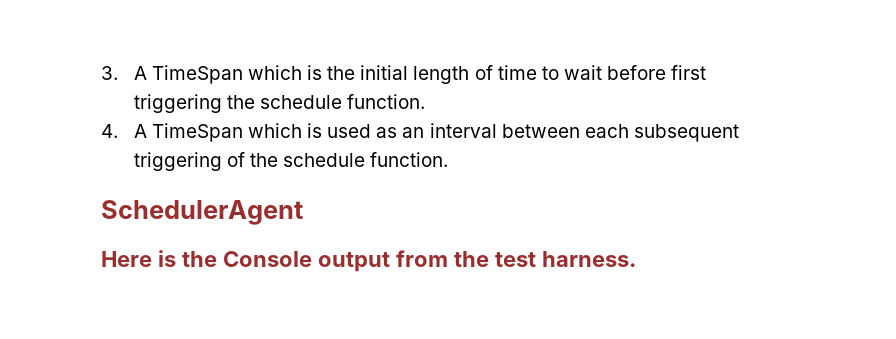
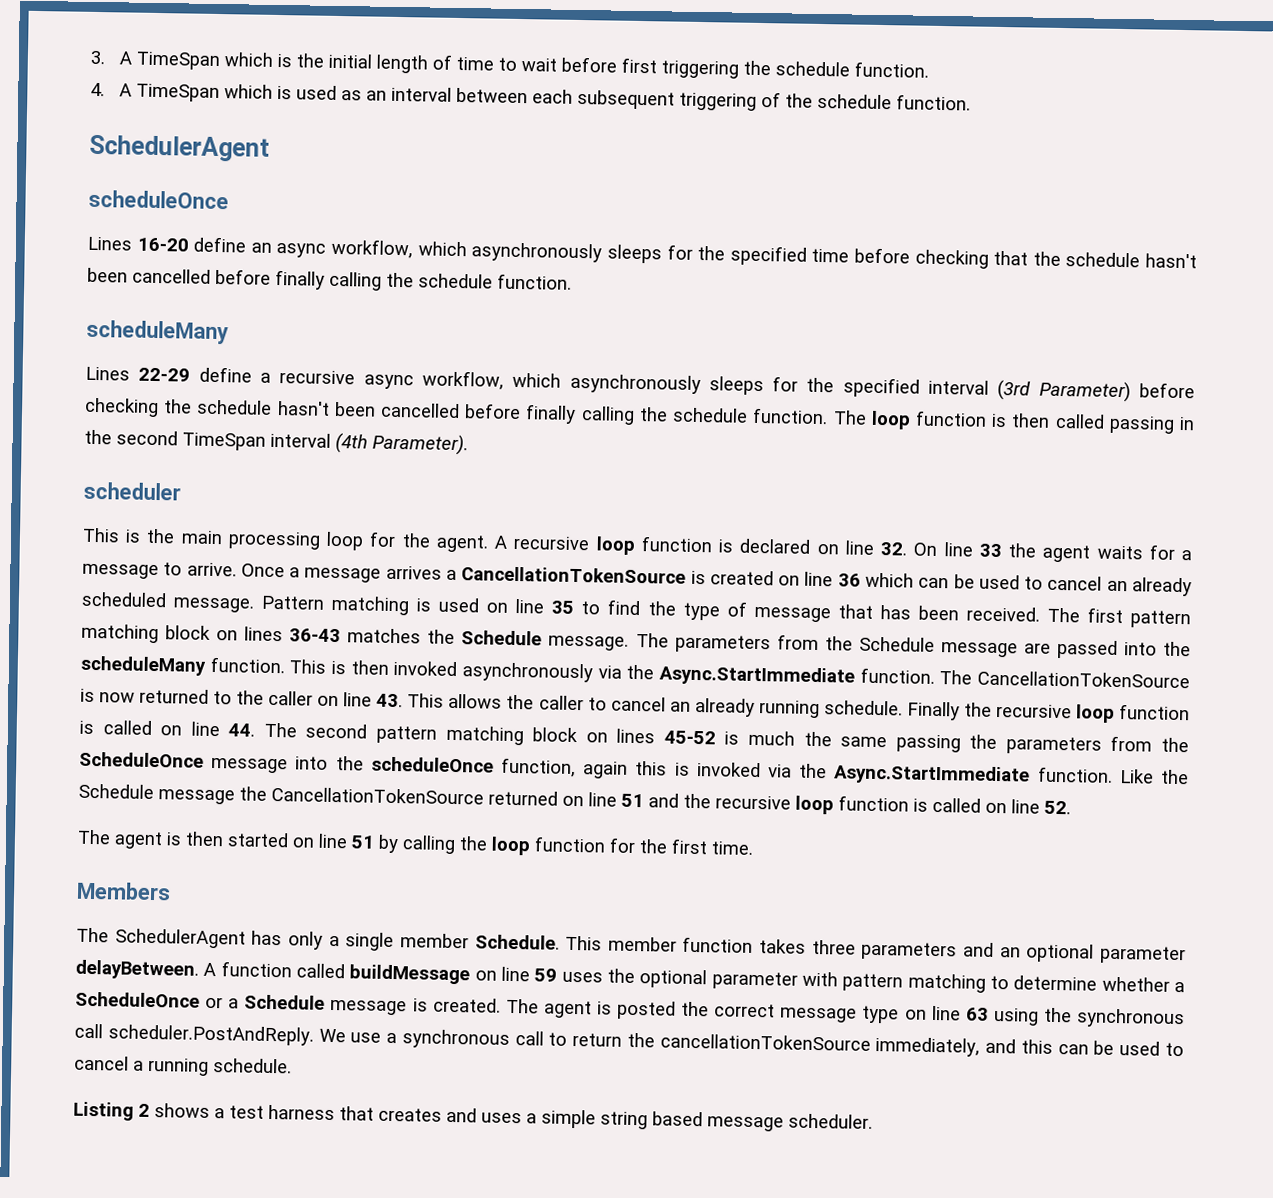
[101,250,636,272] Here is the Console output from the test harness. -> [88,189,229,210] [87,236,1197,269] [87,267,572,291] [86,319,229,345] [85,366,1195,403] [84,397,1195,434] [84,429,468,456] [83,481,181,501] [82,527,1193,563] [82,562,1193,597] [81,591,1191,629] [81,623,1191,659] [80,655,1190,689] [80,688,1191,723] [79,720,1189,755] [79,751,1190,786] [78,783,1071,815] [77,829,753,856] [76,881,171,901] [76,927,1186,965] [75,959,1185,993] [75,991,1186,1029] [74,1023,1184,1057] [74,1055,292,1076] [73,1101,873,1132] scheduleOnce // Lines 16-20 define an async workflow, which asynchronously sleeps for the specified time before checking that the schedule hasn't been cancelled before finally calling the schedule function. // scheduleMany // Lines 22-29 define a recursive async workflow, which asynchronously sleeps for the specified interval (3rd Parameter) before checking the schedule hasn't been cancelled before finally calling the schedule function. The loop function is then called passing in the second TimeSpan interval (4th Parameter). // scheduler // This is the main processing loop for the agent. A recursive loop function is declared on line 32. On line 33 the agent waits for a message to arrive. Once a message arrives a CancellationTokenSource is created on line 36 which can be used to cancel an already scheduled message. Pattern matching is used on line 35 to find the type of message that has been received. The first pattern matching block on lines 36-43 matches the Schedule message. The parameters from the Schedule message are passed into the scheduleMany function. This is then invoked asynchronously via the Async.StartImmediate function. The CancellationTokenSource is now returned to the caller on line 43. This allows the caller to cancel an already running schedule. Finally the recursive loop function is called on line 44. The second pattern matching block on lines 45-52 is much the same passing the parameters from the ScheduleOnce message into the scheduleOnce function, again this is invoked via the Async.StartImmediate function. Like the Schedule message the CancellationTokenSource returned on line 51 and the recursive loop function is called on line 52. // The agent is then started on line 51 by calling the loop function for the first time. // Members // The SchedulerAgent has only a single member Schedule. This member function takes three parameters and an optional parameter delayBetween. A function called buildMessage on line 59 uses the optional parameter with pattern matching to determine whether a ScheduleOnce or a Schedule message is created. The agent is posted the correct message type on line 63 using the synchronous call scheduler.PostAndReply. We use a synchronous call to return the cancellationTokenSource immediately, and this can be used to cancel a running schedule. // Listing 2 shows a test harness that creates and uses a simple string based message scheduler.

